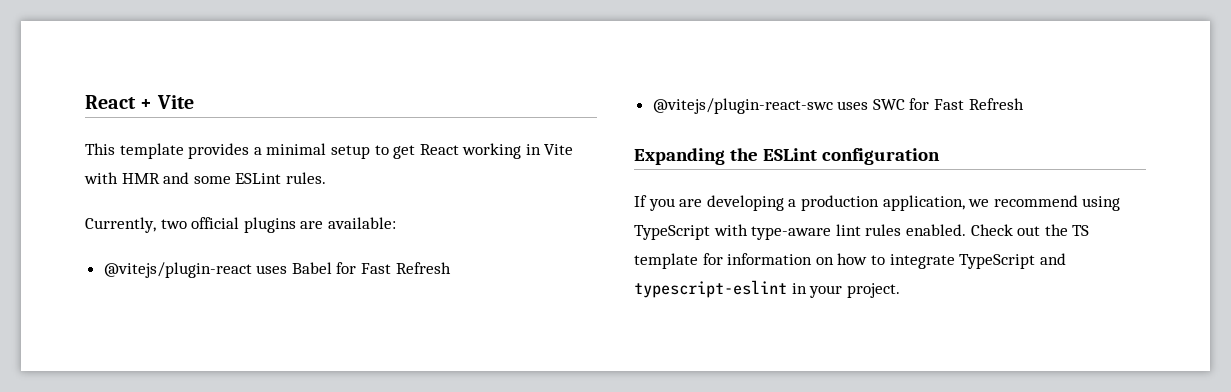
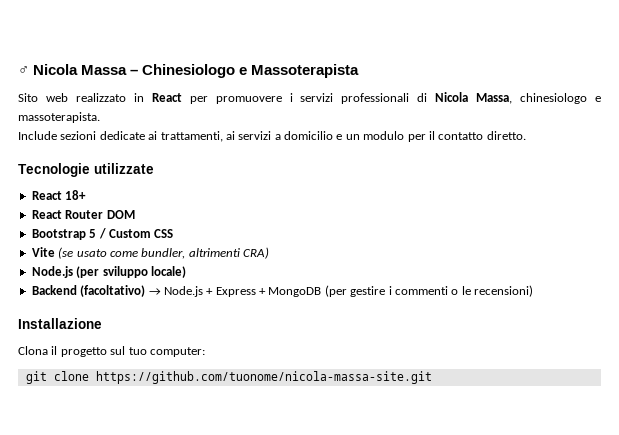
[85,95,194,109] [85,143,574,159] [84,172,326,184] [85,217,396,233] [103,262,451,278] [652,98,1024,114] [634,148,940,165] [634,195,1121,211] [634,224,1090,240] [634,253,1066,269] [634,280,900,298] React + Vite // This template provides a minimal setup to get React working in Vite with HMR and some ESLint rules. // Currently, two official plugins are available: // @vitejs/plugin-react uses Babel for Fast Refresh // @vitejs/plugin-react-swc uses SWC for Fast Refresh // Expanding the ESLint configuration // If you are developing a production application, we recommend using TypeScript with type-aware lint rules enabled. Check out the TS template for information on how to integrate TypeScript and typescript-eslint in your project. -> [18,64,360,78] [18,92,602,104] [18,112,100,123] [18,131,526,142] [18,163,154,177] [31,190,87,200] [31,210,135,219] [31,228,174,240] [31,247,269,259] [31,266,186,278] [31,285,533,297] [18,318,102,329] [18,346,205,357] [25,371,432,384] ♂ Nicola Massa – Chinesiologo e Massoterapista // Sito web realizzato in React per promuovere i servizi professionali di Nicola Massa, chinesiologo e massoterapista. // Include sezioni dedicate ai trattamenti, ai servizi a domicilio e un modulo per il contatto diretto. // Tecnologie utilizzate // React 18+ // React Router DOM // Bootstrap 5 / Custom CSS // Vite (se usato come bundler, altrimenti CRA) // Node.js (per sviluppo locale) // Backend (facoltativo) → Node.js + Express + MongoDB (per gestire i commenti o le recensioni) // Installazione // Clona il progetto sul tuo computer: // git clone https://github.com/tuonome/nicola-massa-site.git

